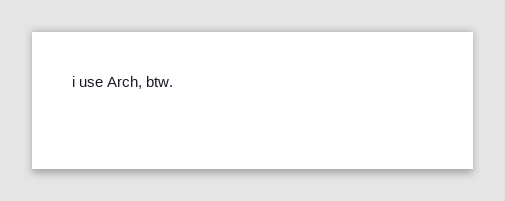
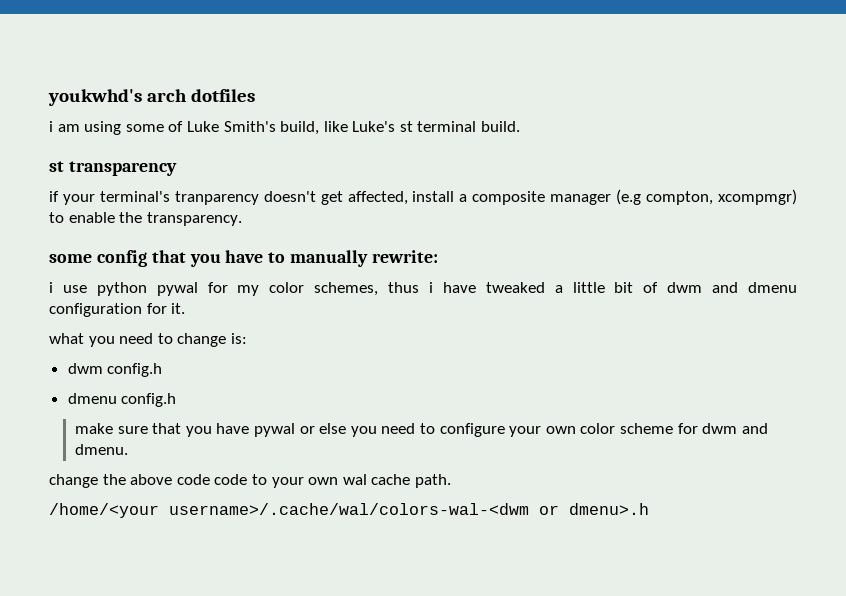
[72,76,174,89] i use Arch, btw. -> [48,89,256,106] [49,121,521,135] [49,161,177,176] [49,189,797,205] [49,212,242,226] [49,250,439,267] [49,282,798,296] [49,303,186,317] [49,333,247,347] [67,363,163,377] [67,393,177,407] [75,423,768,437] [75,444,129,455] [49,474,451,488] [49,503,649,518] youkwhd's arch dotfiles // i am using some of Luke Smith's build, like Luke's st terminal build. // st transparency // if your terminal's tranparency doesn't get affected, install a composite manager (e.g compton, xcompmgr) to enable the transparency. // some config that you have to manually rewrite: // i use python pywal for my color schemes, thus i have tweaked a little bit of dwm and dmenu configuration for it. // what you need to change is: // dwm config.h // dmenu config.h // make sure that you have pywal or else you need to configure your own color scheme for dwm and dmenu. // change the above code code to your own wal cache path. // /home/<your username>/.cache/wal/colors-wal-<dwm or dmenu>.h

